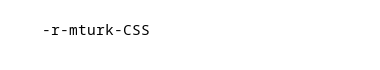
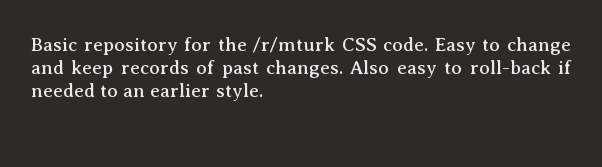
[42,24,150,35] -r-mturk-CSS -> [31,37,571,55] [31,60,572,78] [31,83,263,101] Basic repository for the /r/mturk CSS code. Easy to change and keep records of past changes. Also easy to roll-back if needed to an earlier style.

